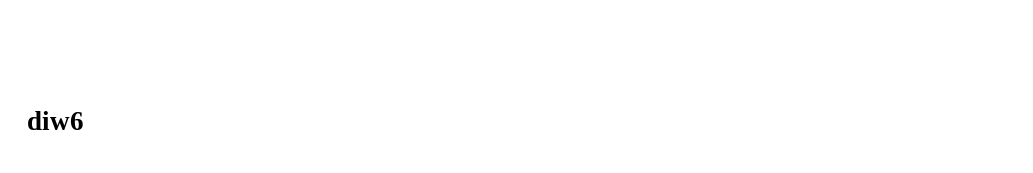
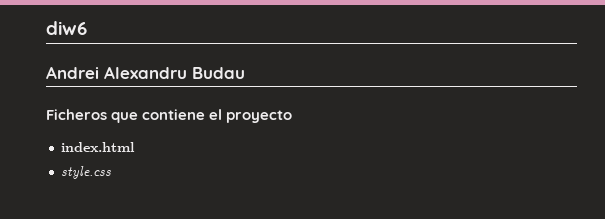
(84, 120) none -> [46,66,245,79] [46,109,293,123] [61,142,136,152] [61,166,112,179] // Andrei Alexandru Budau // Ficheros que contiene el proyecto // index.html // style.css

